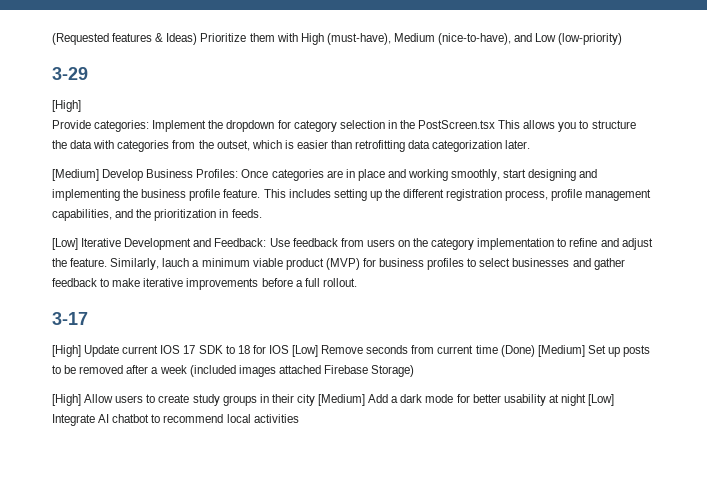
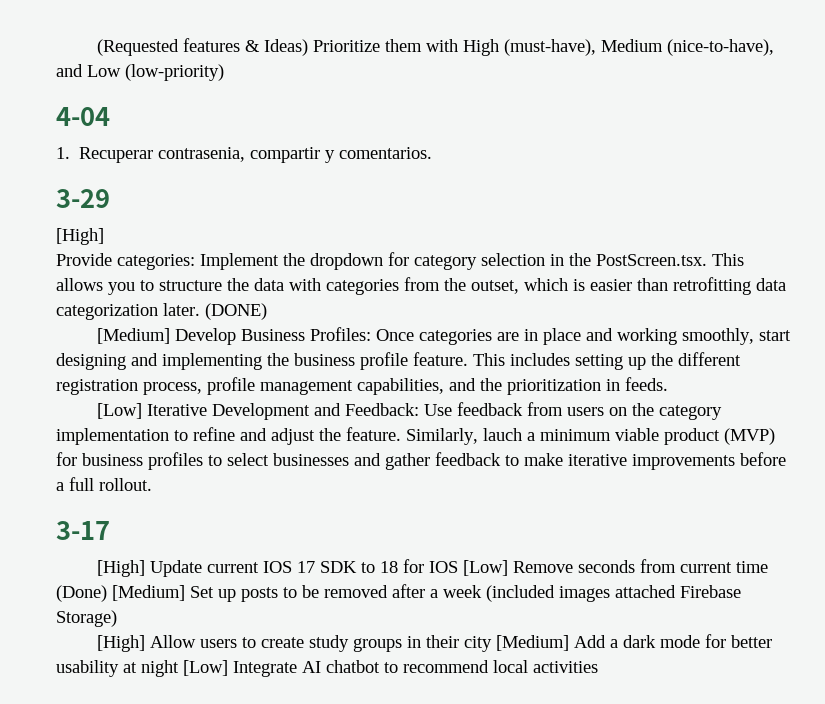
(623, 39) none -> [56,107,110,126] [56,147,433,163] // 4-04 // 1. Recuperar contrasenia, compartir y comentarios.
[418,120,496,129] PostScreen.tsx -> [596,254,707,266] PostScreen.tsx.
(531, 144) none -> [205,303,267,320] (DONE)

